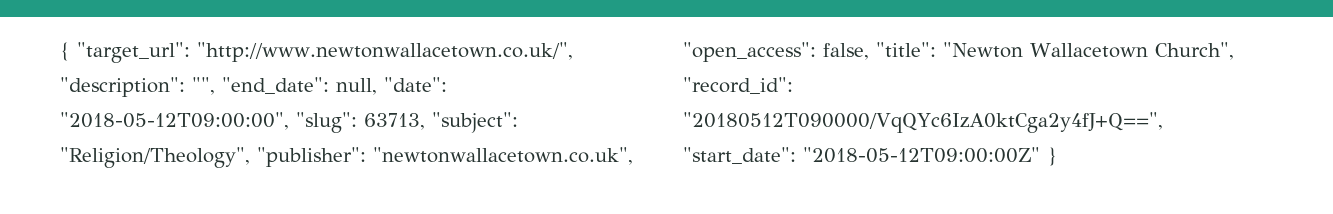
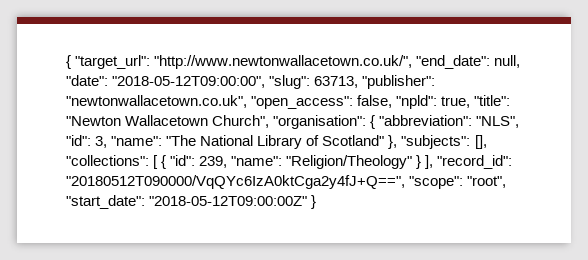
[60,77,215,97] "description": "", -> (413, 62) none
[432,112,518,133] [60,147,250,168] "subject": "Religion/Theology", -> (359, 82) none
(869, 51) none -> [396,95,471,109] "npld": true,
[683,77,793,94] [683,112,1163,133] "record_id": "20180512T090000/VqQYc6IzA0ktCga2y4fJ+Q==", -> [273,115,520,129] [66,135,487,149] [66,155,513,169] [66,175,507,189] "organisation": { "abbreviation": "NLS", "id": 3, "name": "The National Library of Scotland" }, "subjects": [], "collections": [ { "id": 239, "name": "Religion/Theology" } ], "record_id": "20180512T090000/VqQYc6IzA0ktCga2y4fJ+Q==", "scope": "root",

